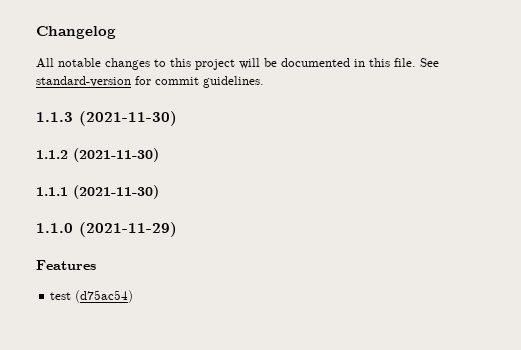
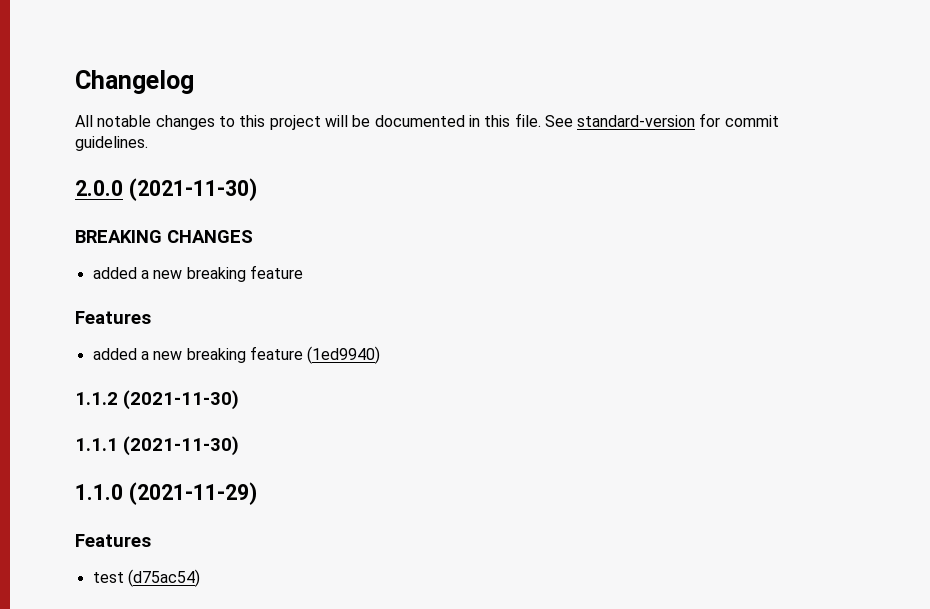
[36,111,177,126] 1.1.3 (2021-11-30) -> [75,178,257,201] [75,230,253,243] [92,265,303,282] [75,311,151,324] [92,346,381,364] 2.0.0 (2021-11-30) // BREAKING CHANGES // added a new breaking feature // Features // added a new breaking feature (1ed9940)

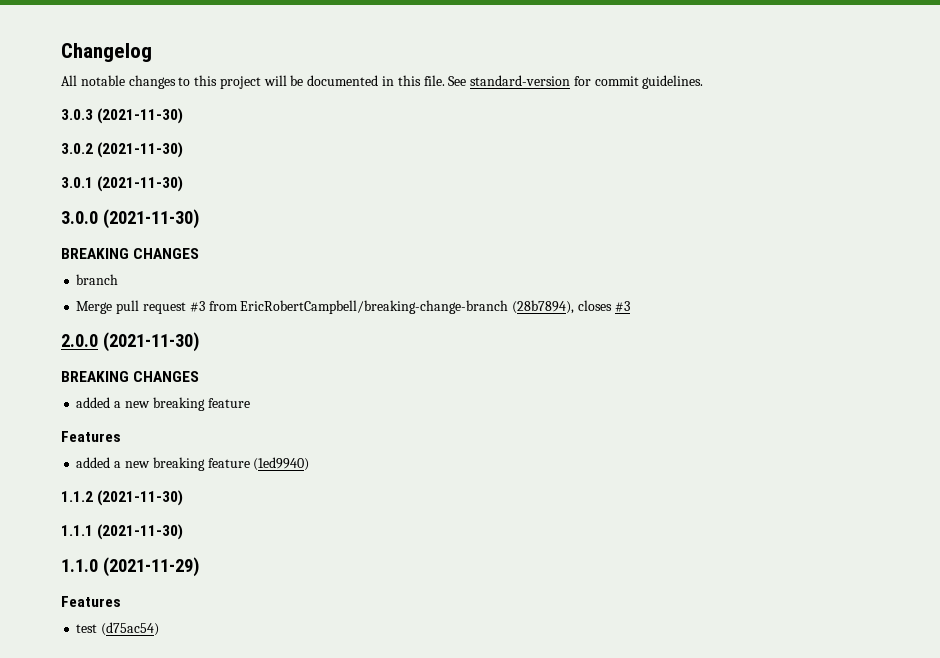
(148, 143) none -> [61,108,184,124] [61,142,184,158] [61,176,184,192] [61,209,199,229] [61,248,200,259] [76,274,119,285] [76,300,630,314] // 3.0.3 (2021-11-30) // 3.0.2 (2021-11-30) // 3.0.1 (2021-11-30) // 3.0.0 (2021-11-30) // BREAKING CHANGES // branch // Merge pull request #3 from EricRobertCampbell/breaking-change-branch (28b7894), closes #3

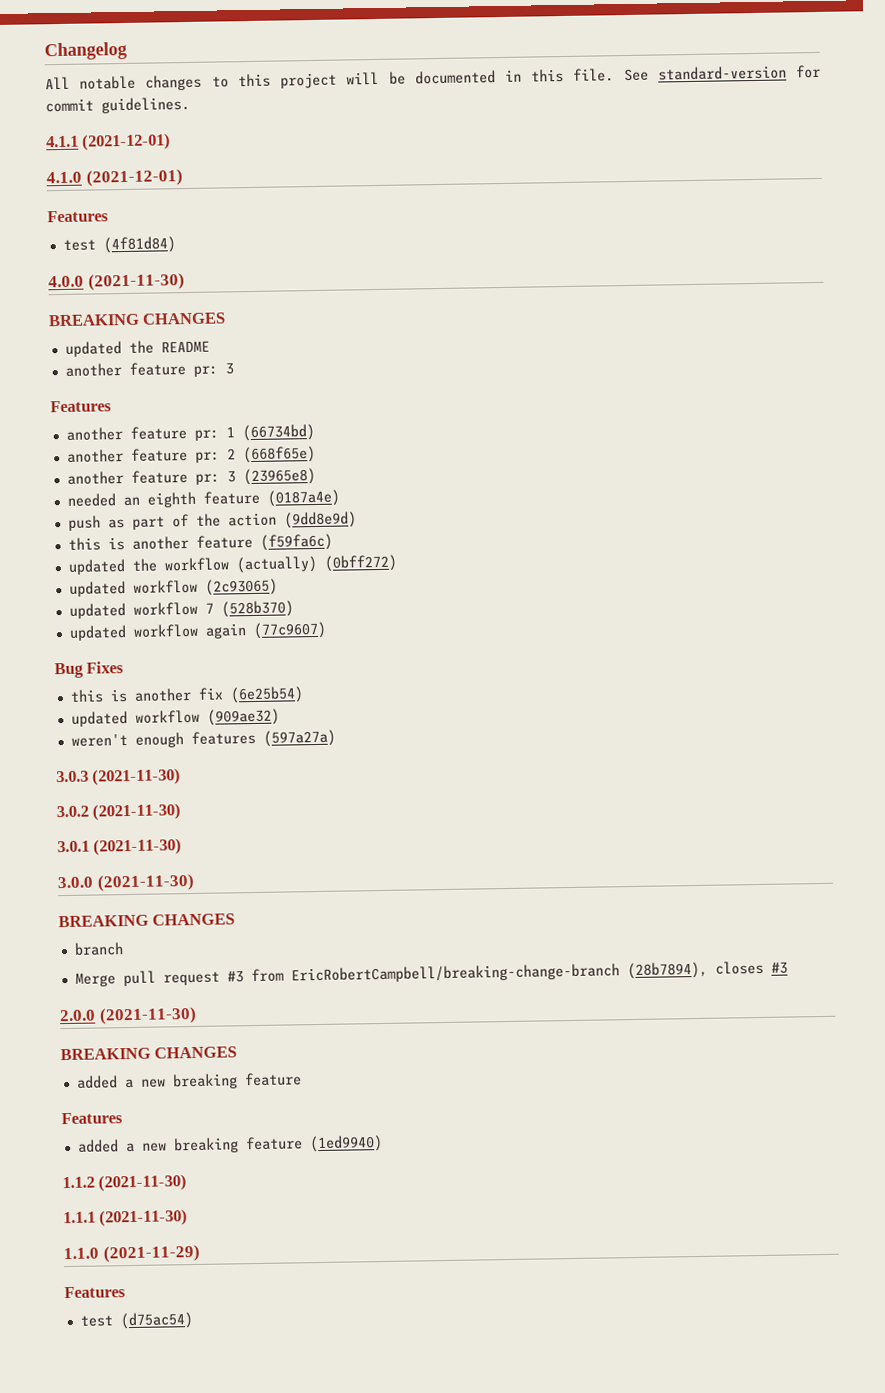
(704, 82) none -> [46,133,172,151] [46,169,183,187] [47,210,109,223] [62,236,176,254] [48,273,185,291] [48,312,227,327] [64,340,210,357] [64,362,234,377] [50,400,112,413] [65,423,315,442] [66,445,316,464] [66,467,316,486] [66,489,340,508] [67,511,357,531] [67,533,333,551] [67,554,397,575] [68,578,278,597] [68,600,294,619] [68,621,327,641] [54,661,125,679] [69,686,304,704] [70,708,280,727] [70,729,336,748] // 4.1.1 (2021-12-01) // 4.1.0 (2021-12-01) // Features // test (4f81d84) // 4.0.0 (2021-11-30) // BREAKING CHANGES // updated the README // another feature pr: 3 // Features // another feature pr: 1 (66734bd) // another feature pr: 2 (668f65e) // another feature pr: 3 (23965e8) // needed an eighth feature (0187a4e) // push as part of the action (9dd8e9d) // this is another feature (f59fa6c) // updated the workflow (actually) (0bff272) // updated workflow (2c93065) // updated workflow 7 (528b370) // updated workflow again (77c9607) // Bug Fixes // this is another fix (6e25b54) // updated workflow (909ae32) // weren't enough features (597a27a)

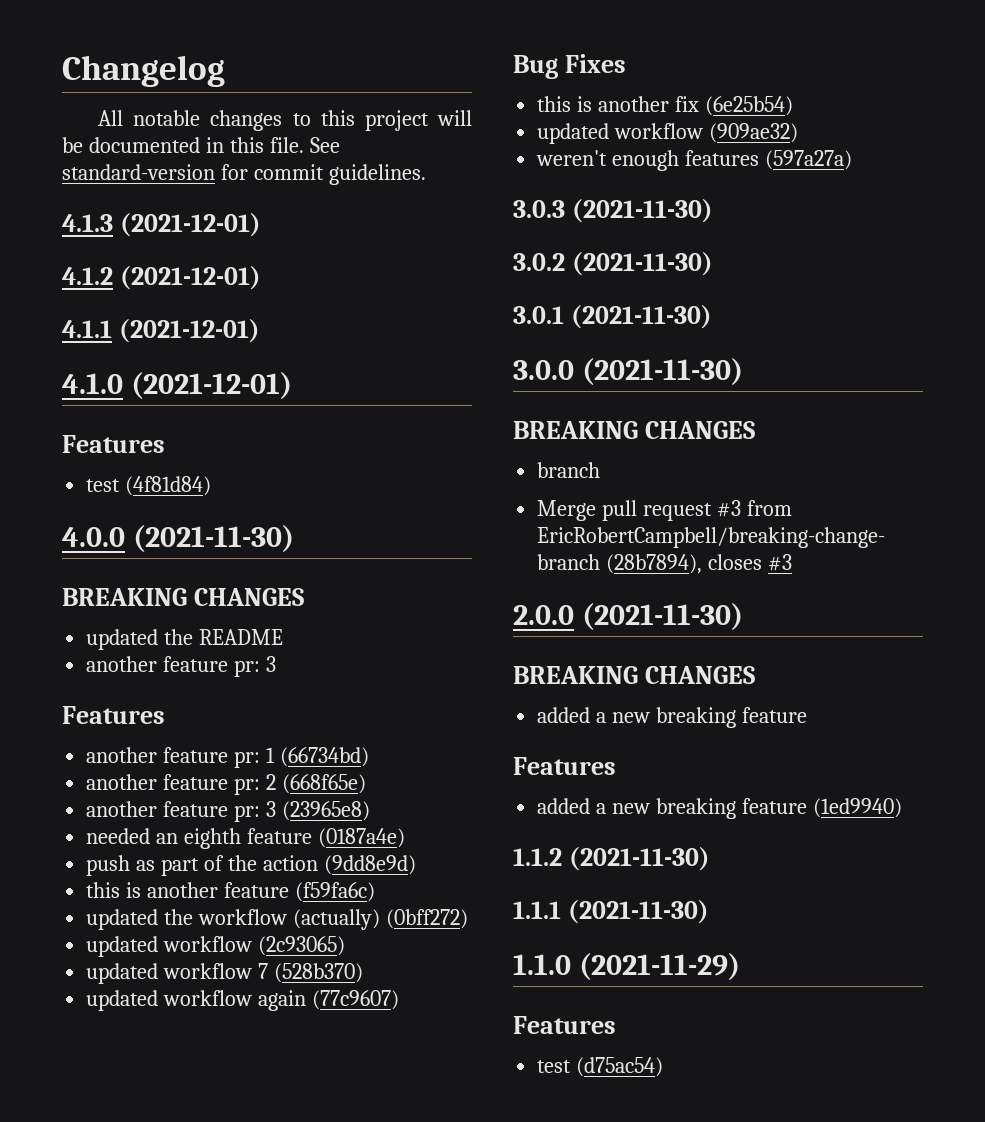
(190, 105) none -> [62,213,261,237] [62,266,261,290] // 4.1.3 (2021-12-01) // 4.1.2 (2021-12-01)

